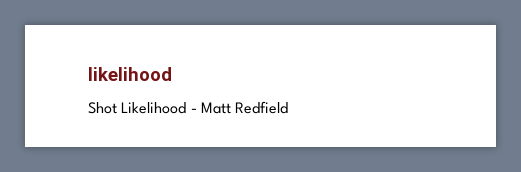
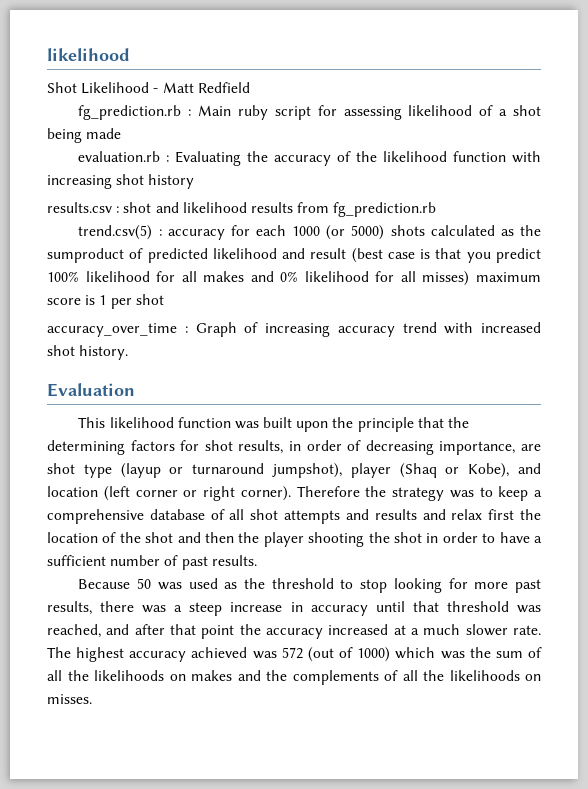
(289, 107) none -> [78,105,542,120] [47,128,122,143] [78,151,541,166] [47,174,195,189] [47,202,437,217] [78,225,542,240] [47,248,541,263] [47,271,541,286] [47,294,164,309] [47,322,541,337] [47,345,129,360] [47,383,135,397] [78,417,470,432] [47,440,541,455] [47,463,541,478] [47,486,542,501] [47,509,541,524] [47,532,542,547] [47,555,257,570] [78,578,541,593] [47,601,541,616] [47,624,541,639] [47,647,542,662] [47,670,541,685] [47,694,92,704] // fg_prediction.rb : Main ruby script for assessing likelihood of a shot being made // evaluation.rb : Evaluating the accuracy of the likelihood function with increasing shot history // results.csv : shot and likelihood results from fg_prediction.rb // trend.csv(5) : accuracy for each 1000 (or 5000) shots calculated as the sumproduct of predicted likelihood and result (best case is that you predict 100% likelihood for all makes and 0% likelihood for all misses) maximum score is 1 per shot // accuracy_over_time : Graph of increasing accuracy trend with increased shot history. // Evaluation // This likelihood function was built upon the principle that the determining factors for shot results, in order of decreasing importance, are shot type (layup or turnaround jumpshot), player (Shaq or Kobe), and location (left corner or right corner). Therefore the strategy was to keep a comprehensive database of all shot attempts and results and relax first the location of the shot and then the player shooting the shot in order to have a sufficient number of past results. // Because 50 was used as the threshold to stop looking for more past results, there was a steep increase in accuracy until that threshold was reached, and after that point the accuracy increased at a much slower rate. The highest accuracy achieved was 572 (out of 1000) which was the sum of all the likelihoods on makes and the complements of all the likelihoods on misses.

